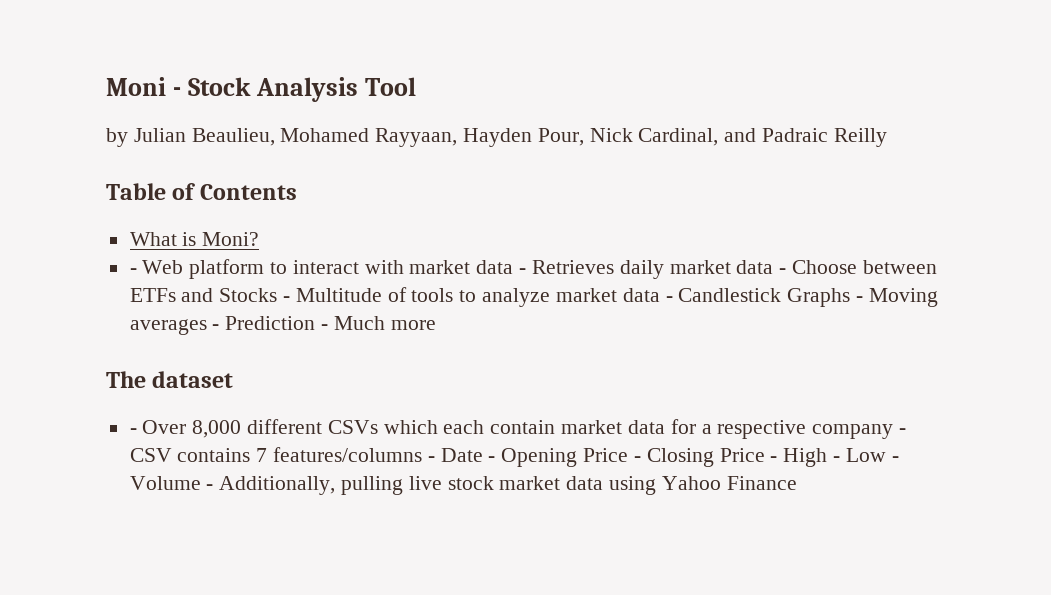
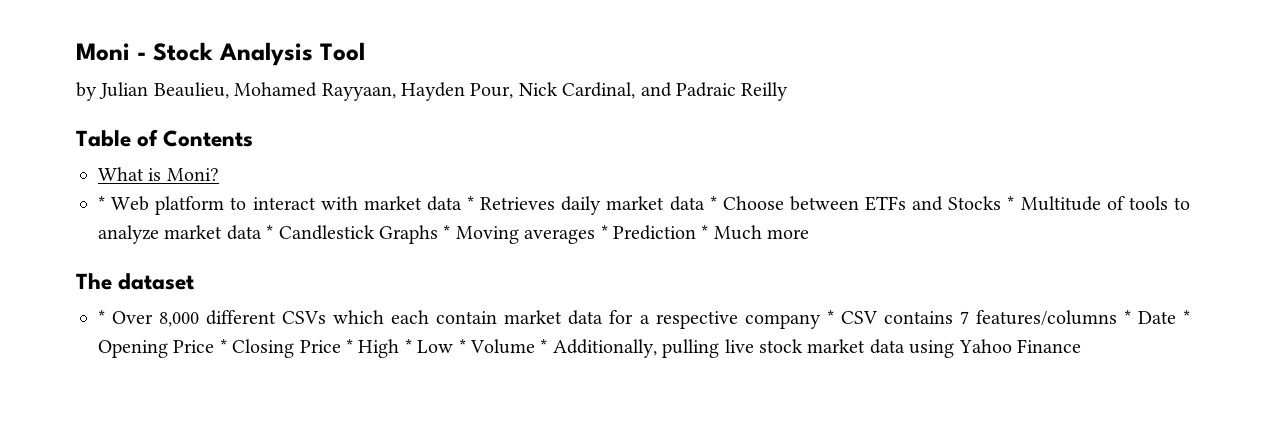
[129,268,137,274] - -> [98,196,105,210] *
[519,268,527,274] - -> [467,196,475,210] *
[779,268,787,274] - -> [709,196,717,210] *
[283,296,291,302] - -> [1007,196,1015,210] *
[665,296,673,302] - -> [266,225,274,239] *
[855,296,863,302] - -> [443,225,451,239] *
[212,316,329,330] - Prediction - -> [600,225,709,240] * Prediction *
[129,428,137,434] - -> [98,310,105,324] *
[898,428,906,434] - -> [826,310,834,324] *
[427,448,496,462] - Date - -> [1123,310,1190,324] * Date *
[633,456,641,462] - -> [219,339,227,353] *
[770,448,899,467] [129,476,214,490] - High - Low - Volume - -> [346,339,548,358] * High * Low * Volume *

